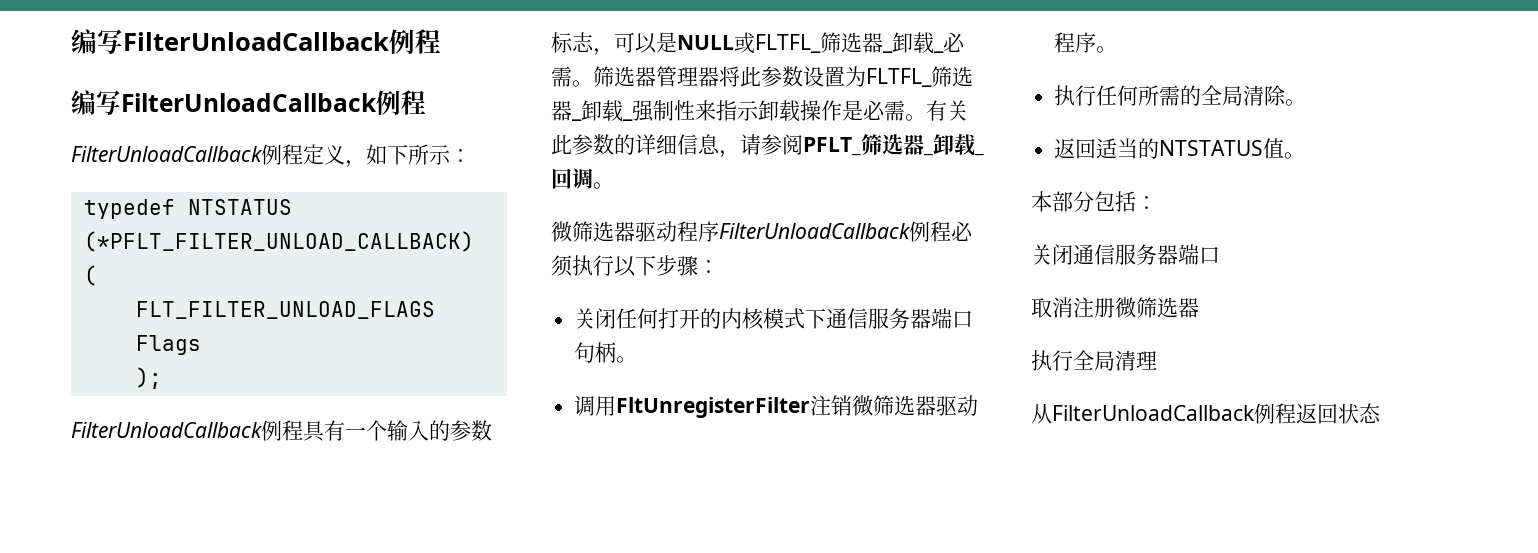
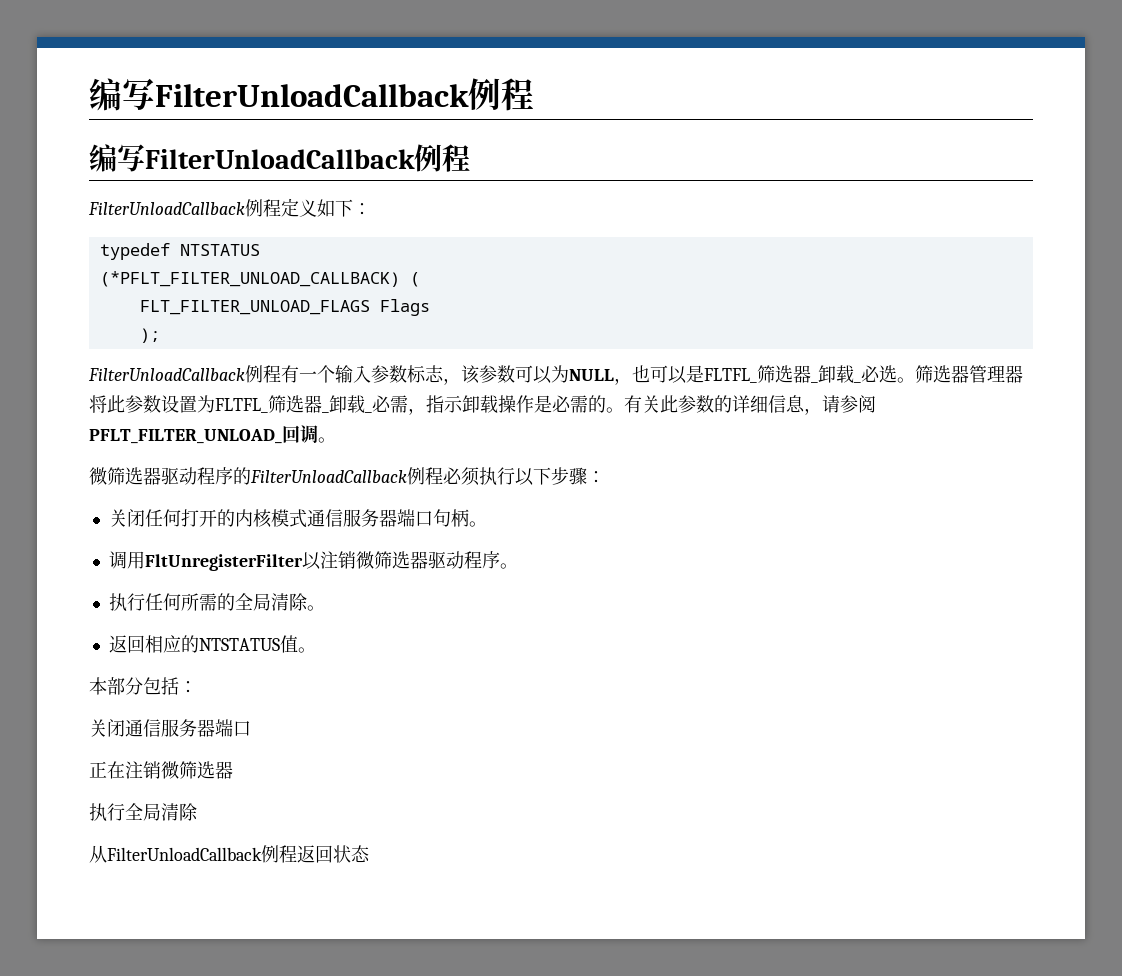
[345,144,451,168] ，如下所示 -> [317,199,353,217] 如下
[303,421,325,442] 具 -> (281, 374) none
[429,420,450,441] 的 -> (371, 374) none
[614,32,965,54] [551,66,572,87] 可以是NULL或FLTFL_筛选器_卸载_必需 -> [461,365,897,385] 该参数可以为NULL，也可以是FLTFL_筛选器_卸载_必选
[632,100,716,122] 强制性来 -> [372,395,426,415] 必需，
(905, 110) none -> [588,395,606,413] 的
[803,134,984,156] PFLT_筛选器_卸载_ -> [89,429,282,444] PFLT_FILTER_UNLOAD_
(719, 231) none -> [233,467,251,485] 的
[805,308,827,329] 下 -> (307, 518) none
(811, 407) none -> [301,552,321,570] 以
[1096,138,1139,159] 适当 -> [144,635,181,653] 相应
[1031,297,1115,318] 取消注册 -> [89,761,161,779] 正在注销
[1136,351,1157,370] 理 -> [179,803,198,821] 除

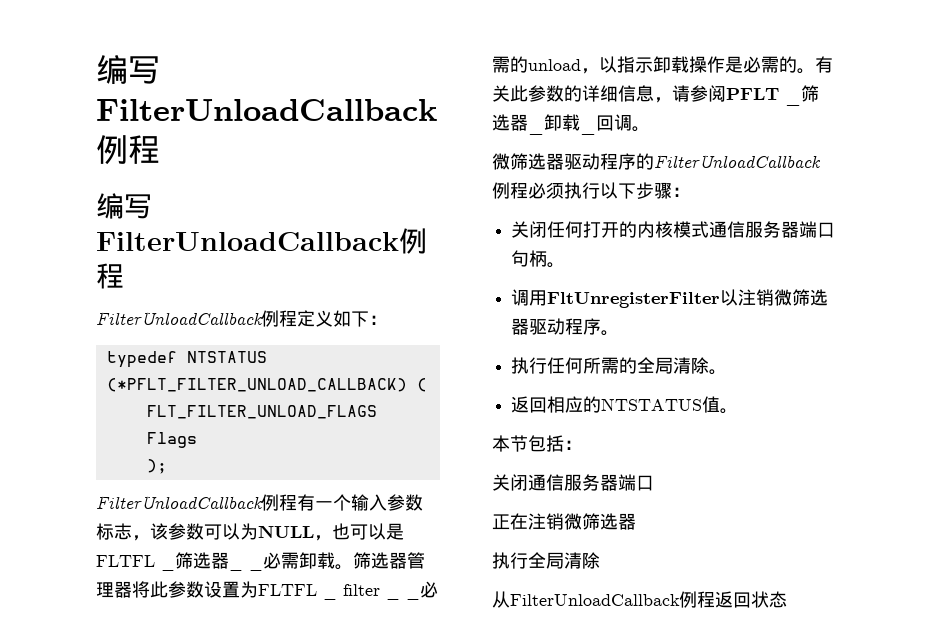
[704,365,897,383] FLTFL_筛选器_卸载_必选 -> [96,555,155,567] [161,552,335,571] FLTFL _筛选器_ _必需卸载
[215,395,426,415] FLTFL_筛选器_卸载_必需， -> [258,584,317,596] [323,596,337,600] [343,584,380,596] [386,581,438,600] [492,56,617,74] FLTFL _ filter _ _必需的unload，以
[89,429,282,444] PFLT_FILTER_UNLOAD_ -> [726,88,779,100] [785,85,819,106] [492,114,596,135] PFLT _筛选器_卸载_
[107,677,143,695] 部分 -> [510,435,528,452] 节

